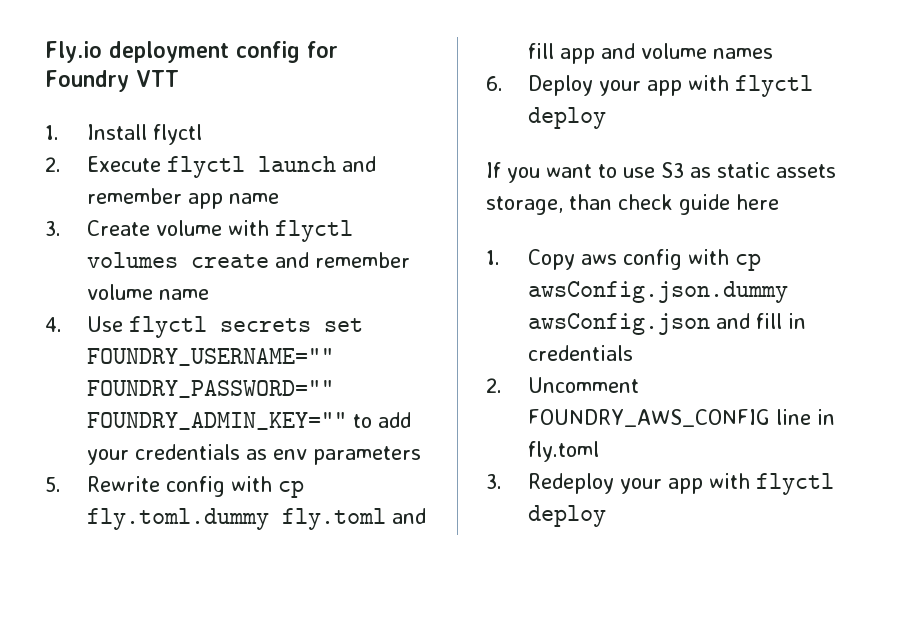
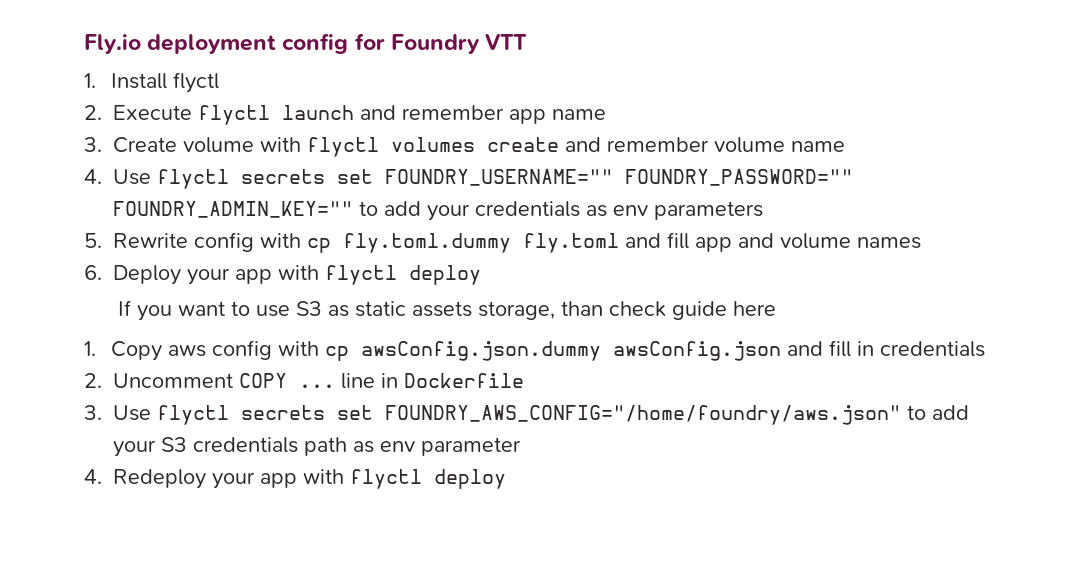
[527,409,835,427] [527,441,599,462] [486,474,502,489] FOUNDRY_AWS_CONFIG line in fly.toml // 3. -> [239,373,524,389] [84,405,969,425] [113,437,521,457] [84,469,102,484] COPY ... line in Dockerfile // 3. Use flyctl secrets set FOUNDRY_AWS_CONFIG="/home/foundry/aws.json" to add your S3 credentials path as env parameter // 4.

